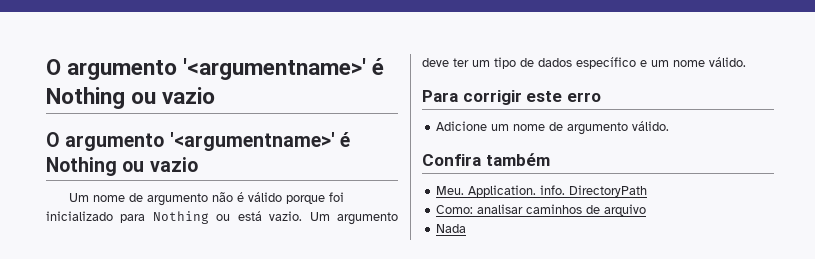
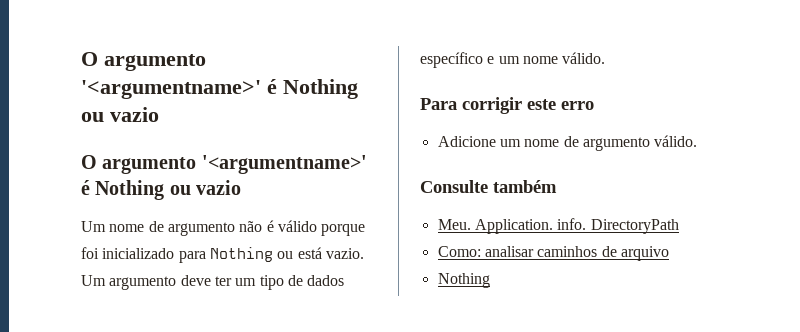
[422,154,481,166] Confira -> [420,180,488,193] Consulte
[436,224,467,233] Nada -> [437,273,490,288] Nothing

